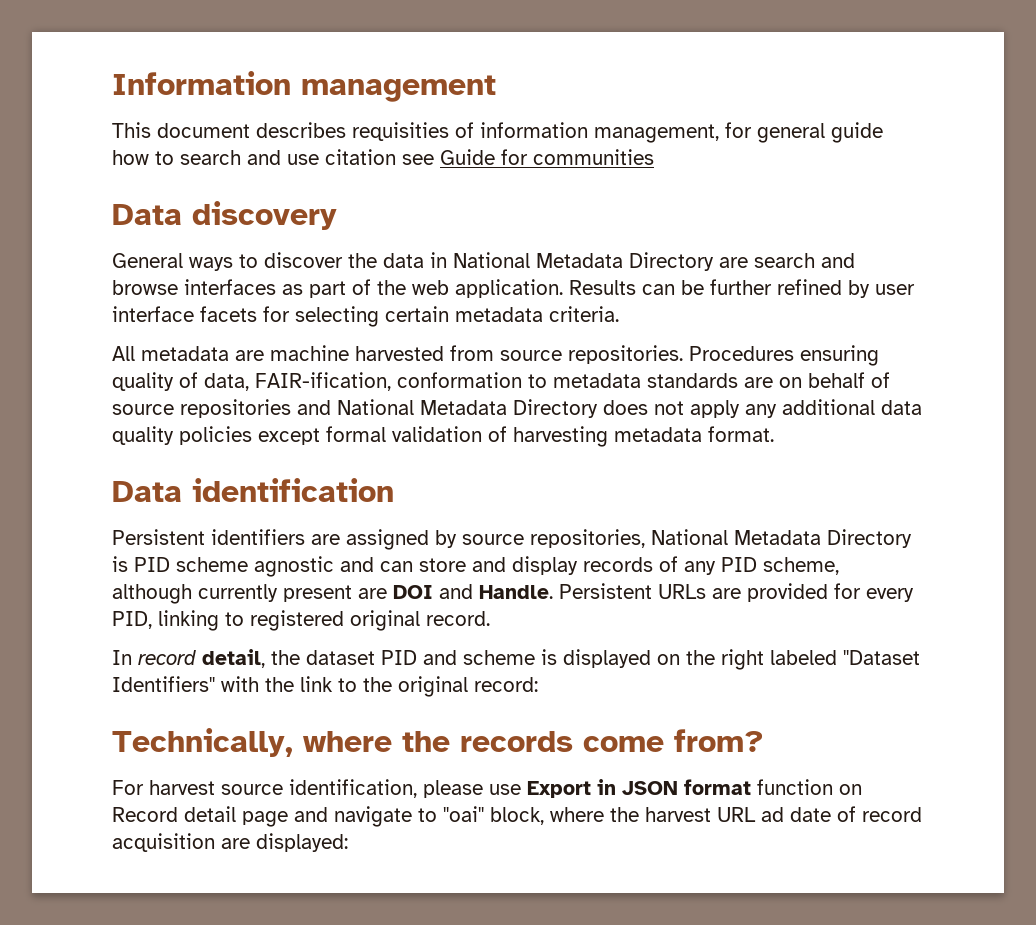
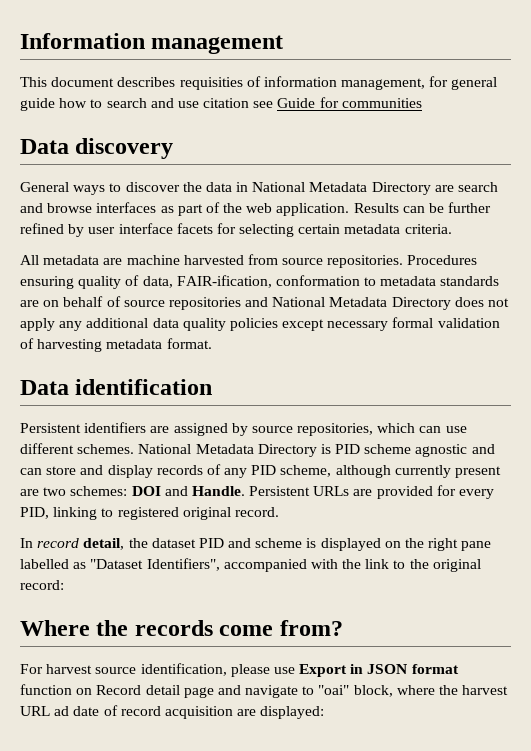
(320, 436) none -> [327,321,389,331] necessary
(645, 538) none -> [377,423,467,433] [20,443,135,454] which can use different schemes.
(387, 593) none -> [43,486,128,496] two schemes:
[770,650,920,665] [112,676,215,692] labeled "Dataset Identifiers" -> [461,541,492,551] [20,558,307,572] pane labelled as "Dataset Identifiers", accompanied
[112,728,392,757] Technically, where -> [20,620,90,636] Where

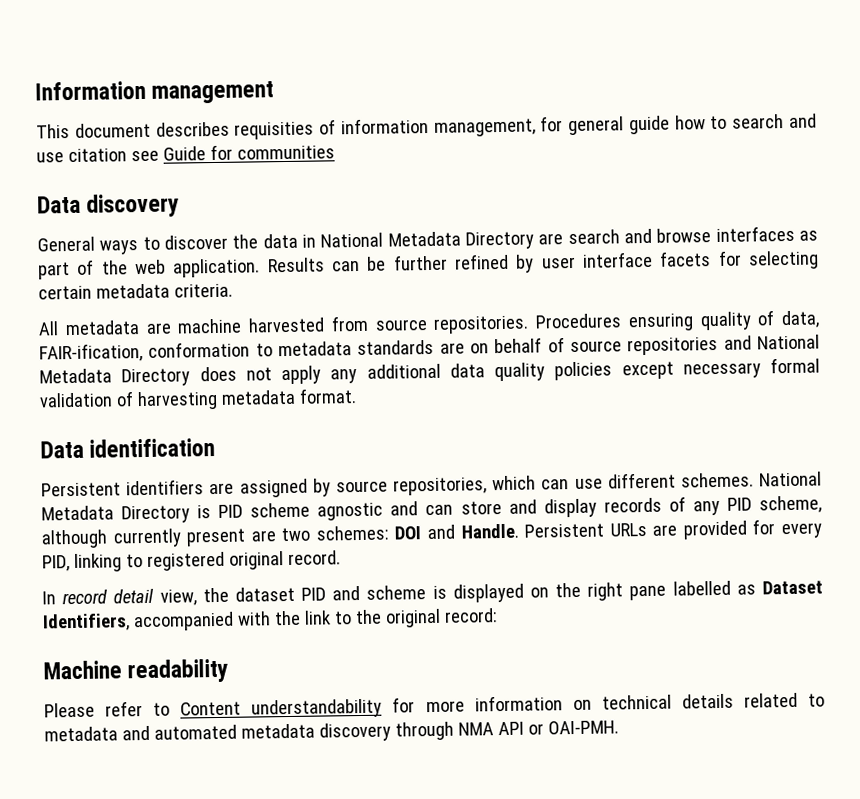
[83,538,125,550] detail, -> [113,588,197,606] detail view,
[90,558,220,571] "Dataset Identifiers", -> [761,580,823,595] [42,613,130,632] Dataset Identifiers,
[20,620,343,636] [20,663,459,677] [20,684,509,698] [20,705,325,719] Where the records come from? // For harvest source identification, please use Export in JSON format function on Record detail page and navigate to "oai" block, where the harvest URL ad date of record acquisition are displayed: -> [43,658,229,684] [44,692,826,719] [44,720,619,742] Machine readability // Please refer to Content understandability for more information on technical details related to metadata and automated metadata discovery through NMA API or OAI-PMH.

